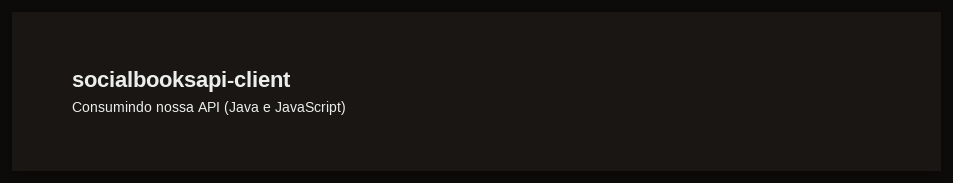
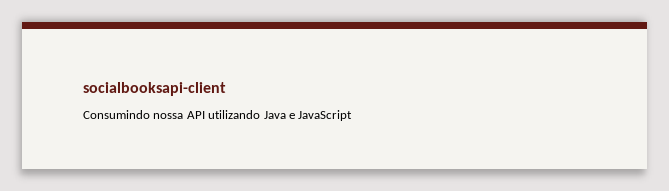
[224,101,346,115] (Java e JavaScript) -> [208,110,353,121] utilizando Java e JavaScript

